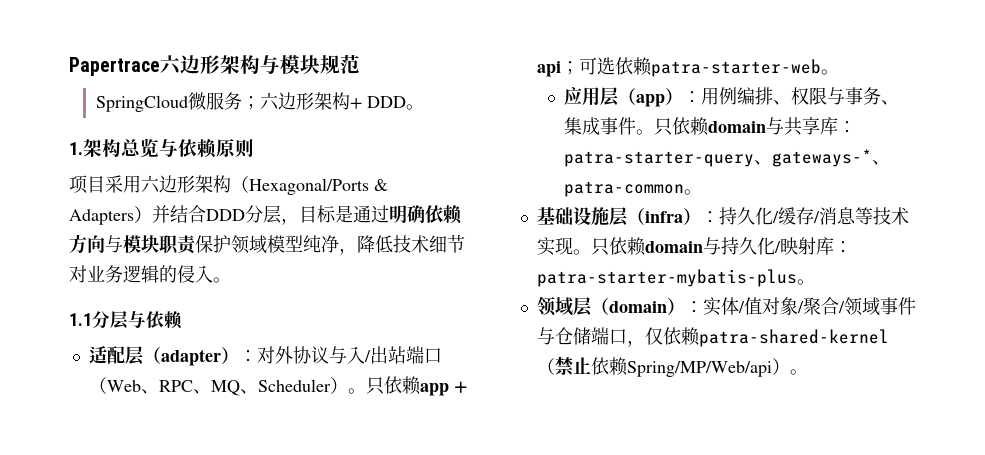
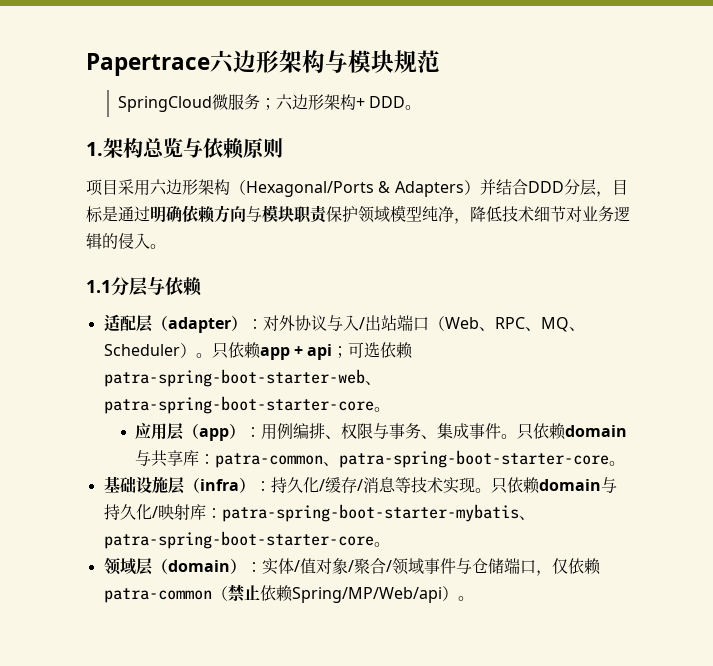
[650,59,821,77] patra-starter-web -> [103,369,381,387] [103,396,374,414] patra-spring-boot-starter-web、patra-spring-boot-starter-core
[563,149,890,167] [563,181,684,197] patra-starter-query、gateways-*、patra-common -> [215,450,610,468] patra-common、patra-spring-boot-starter-core
[536,269,797,287] patra-starter-mybatis-plus -> [221,504,535,522] [103,531,374,549] patra-spring-boot-starter-mybatis、patra-spring-boot-starter-core
[698,329,889,347] patra-shared-kernel -> [103,588,212,603] patra-common

